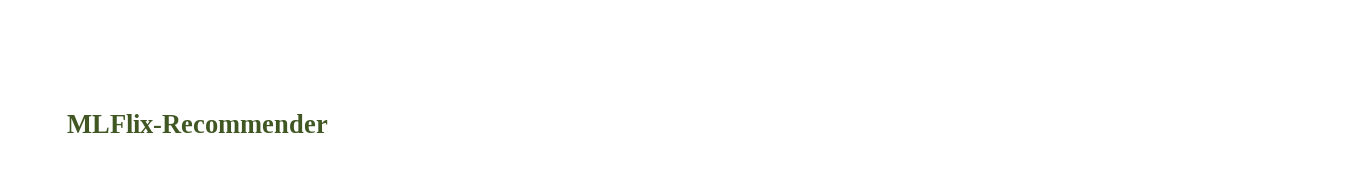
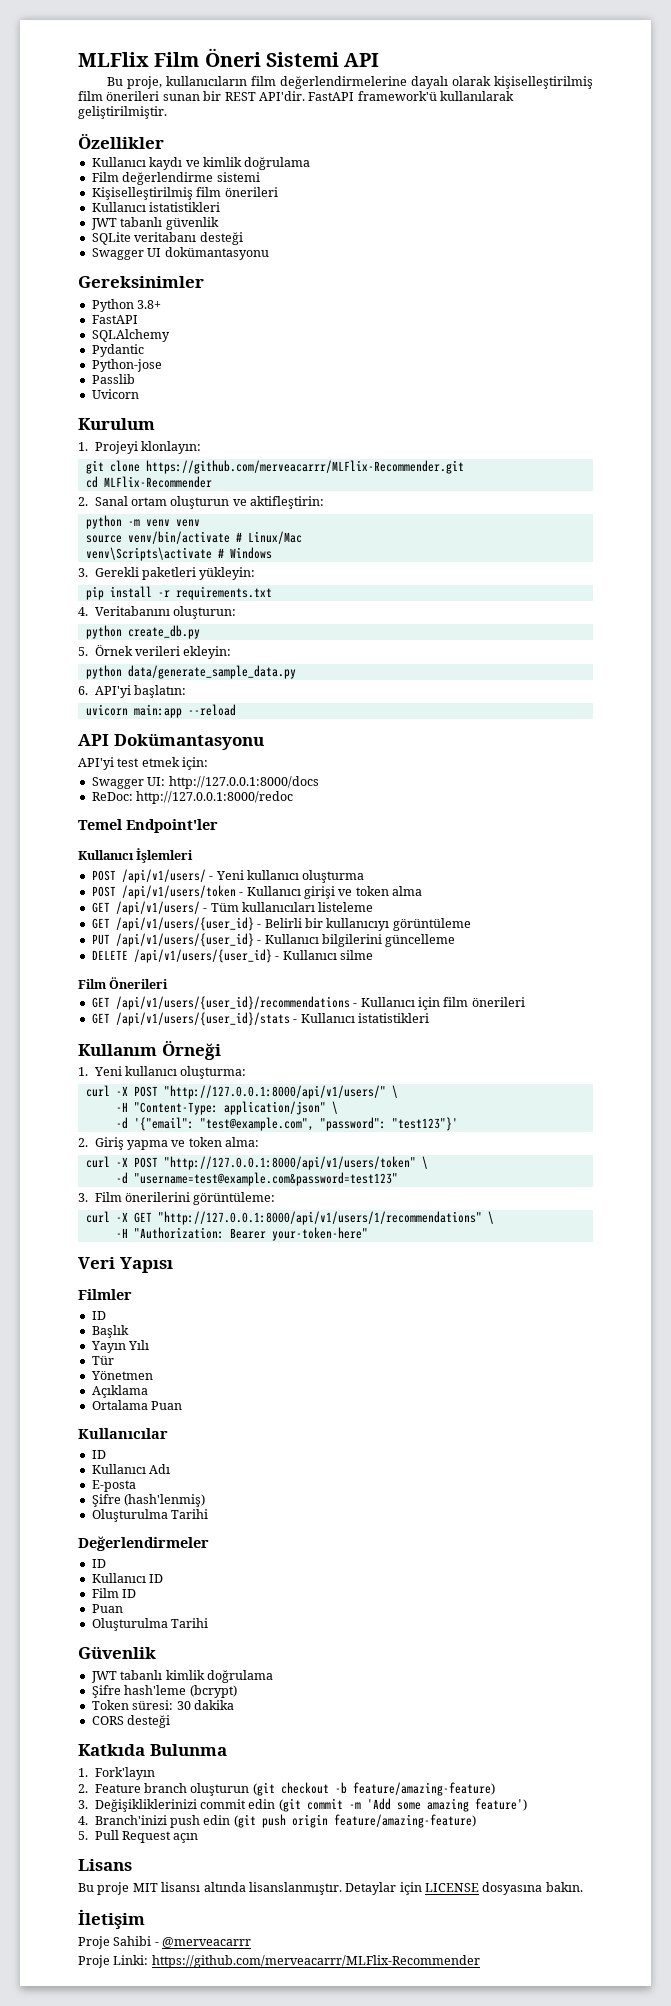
[67,114,328,133] MLFlix-Recommender -> [78,48,380,67] [107,76,593,89] [78,91,514,101] [78,106,167,119] [78,133,164,149] [91,157,311,170] [91,172,260,185] [91,187,278,200] [91,202,221,212] [90,217,219,230] [91,232,243,245] [91,247,269,260] [78,276,204,288] [91,299,162,312] [91,315,138,324] [91,329,170,342] [91,344,144,357] [91,359,162,372] [91,374,135,384] [91,389,139,399] [78,418,155,430] [78,441,201,454] [85,460,464,474] [85,476,212,488] [78,496,325,509] [85,515,200,529] [85,531,302,544] [85,547,272,561] [78,567,256,580] [85,586,272,600] [78,606,236,619] [85,625,200,639] [78,645,232,659] [85,665,296,679] [78,685,186,698] [85,704,236,718] [78,733,264,750] [78,757,209,770] [91,776,319,789] [91,791,294,804] [78,819,218,833] [78,848,194,863] [91,869,365,883] [91,885,422,899] [91,901,374,915] [91,917,471,931] [91,933,456,947] [91,949,373,963] [78,977,169,989] [91,996,525,1010] [91,1012,429,1026] [78,1040,221,1060] [78,1066,247,1079] [85,1085,398,1099] [115,1101,338,1115] [115,1117,458,1131] [78,1137,260,1150] [85,1156,428,1170] [115,1172,398,1186] [78,1192,276,1205] [85,1211,494,1225] [115,1227,368,1241] [78,1257,173,1273] [78,1289,132,1300] [91,1311,106,1320] [91,1325,129,1338] [90,1340,150,1353] [91,1356,114,1365] [90,1371,153,1380] [91,1385,148,1398] [91,1400,183,1410] [78,1428,168,1439] [91,1450,106,1459] [91,1464,171,1474] [91,1480,136,1492] [91,1494,206,1507] [91,1509,209,1522] [78,1536,209,1551] [91,1559,106,1568] [91,1573,164,1583] [91,1588,137,1598] [91,1604,123,1613] [91,1618,209,1631] [78,1646,156,1659] [90,1670,273,1683] [91,1685,237,1698] [91,1700,234,1710] [91,1715,171,1728] [78,1744,227,1756] [78,1767,155,1780] [78,1782,495,1796] [78,1798,527,1812] [78,1814,476,1828] [78,1830,199,1843] [78,1859,132,1871] [78,1882,583,1895] [78,1909,145,1930] [78,1936,252,1949] [78,1955,480,1968] MLFlix Film Öneri Sistemi API // Bu proje, kullanıcıların film değerlendirmelerine dayalı olarak kişiselleştirilmiş film önerileri sunan bir REST API'dir. FastAPI framework'ü kullanılarak geliştirilmiştir. // Özellikler // Kullanıcı kaydı ve kimlik doğrulama // Film değerlendirme sistemi // Kişiselleştirilmiş film önerileri // Kullanıcı istatistikleri // JWT tabanlı güvenlik // SQLite veritabanı desteği // Swagger UI dokümantasyonu // Gereksinimler // Python 3.8+ // FastAPI // SQLAlchemy // Pydantic // Python-jose // Passlib // Uvicorn // Kurulum // 1. Projeyi klonlayın: // git clone https://github.com/merveacarrr/MLFlix-Recommender.git // cd MLFlix-Recommender // 2. Sanal ortam oluşturun ve aktifleştirin: // python -m venv venv // source venv/bin/activate # Linux/Mac // venv\Scripts\activate # Windows // 3. Gerekli paketleri yükleyin: // pip install -r requirements.txt // 4. Veritabanını oluşturun: // python create_db.py // 5. Örnek verileri ekleyin: // python data/generate_sample_data.py // 6. API'yi başlatın: // uvicorn main:app --reload // API Dokümantasyonu // API'yi test etmek için: // Swagger UI: http://127.0.0.1:8000/docs // ReDoc: http://127.0.0.1:8000/redoc // Temel Endpoint'ler // Kullanıcı İşlemleri // POST /api/v1/users/ - Yeni kullanıcı oluşturma // POST /api/v1/users/token - Kullanıcı girişi ve token alma // GET /api/v1/users/ - Tüm kullanıcıları listeleme // GET /api/v1/users/{user_id} - Belirli bir kullanıcıyı görüntüleme // PUT /api/v1/users/{user_id} - Kullanıcı bilgilerini güncelleme // DELETE /api/v1/users/{user_id} - Kullanıcı silme // Film Önerileri // GET /api/v1/users/{user_id}/recommendations - Kullanıcı için film önerileri // GET /api/v1/users/{user_id}/stats - Kullanıcı istatistikleri // Kullanım Örneği // 1. Yeni kullanıcı oluşturma: // curl -X POST "http://127.0.0.1:8000/api/v1/users/" \ // -H "Content-Type: application/json" \ // -d '{"email": "test@example.com", "password": "test123"}' // 2. Giriş yapma ve token alma: // curl -X POST "http://127.0.0.1:8000/api/v1/users/token" \ // -d "username=test@example.com&password=test123" // 3. Film önerilerini görüntüleme: // curl -X GET "http://127.0.0.1:8000/api/v1/users/1/recommendations" \ // -H "Authorization: Bearer your-token-here" // Veri Yapısı // Filmler // ID // Başlık // Yayın Yılı // Tür // Yönetmen // Açıklama // Ortalama Puan // Kullanıcılar // ID // Kullanıcı Adı // E-posta // Şifre (hash'lenmiş) // Oluşturulma Tarihi // Değerlendirmeler // ID // Kullanıcı ID // Film ID // Puan // Oluşturulma Tarihi // Güvenlik // JWT tabanlı kimlik doğrulama // Şifre hash'leme (bcrypt) // Token süresi: 30 dakika // CORS desteği // Katkıda Bulunma // 1. Fork'layın // 2. Feature branch oluşturun (git checkout -b feature/amazing-feature) // 3. Değişikliklerinizi commit edin (git commit -m 'Add some amazing feature') // 4. Branch'inizi push edin (git push origin feature/amazing-feature) // 5. Pull Request açın // Lisans // Bu proje MIT lisansı altında lisanslanmıştır. Detaylar için LICENSE dosyasına bakın. // İletişim // Proje Sahibi - @merveacarrr // Proje Linki: https://github.com/merveacarrr/MLFlix-Recommender

